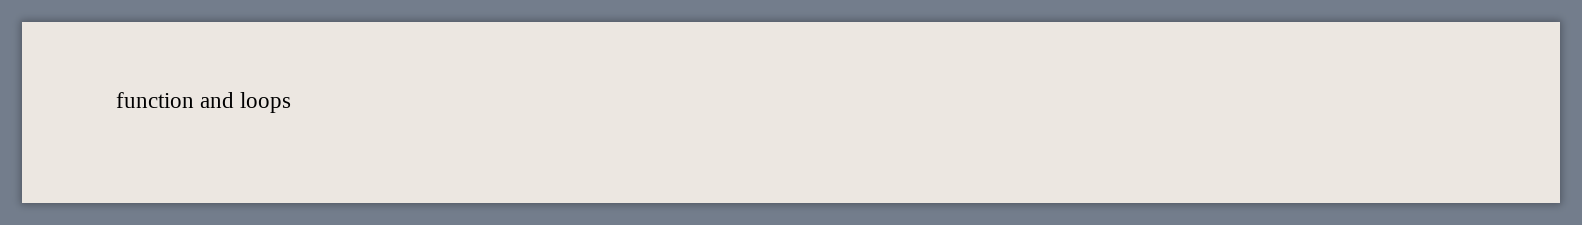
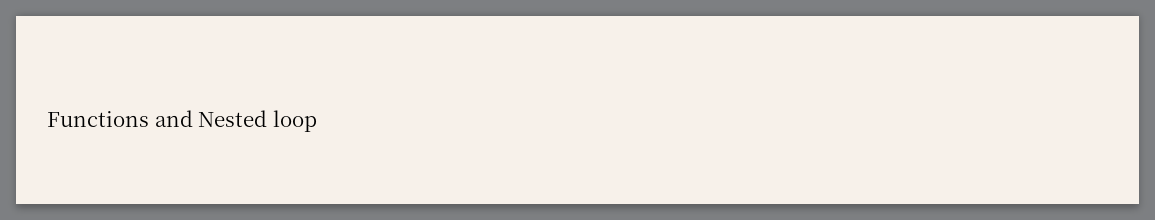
[116,92,292,113] function and loops -> [47,110,317,132] Functions and Nested loop

